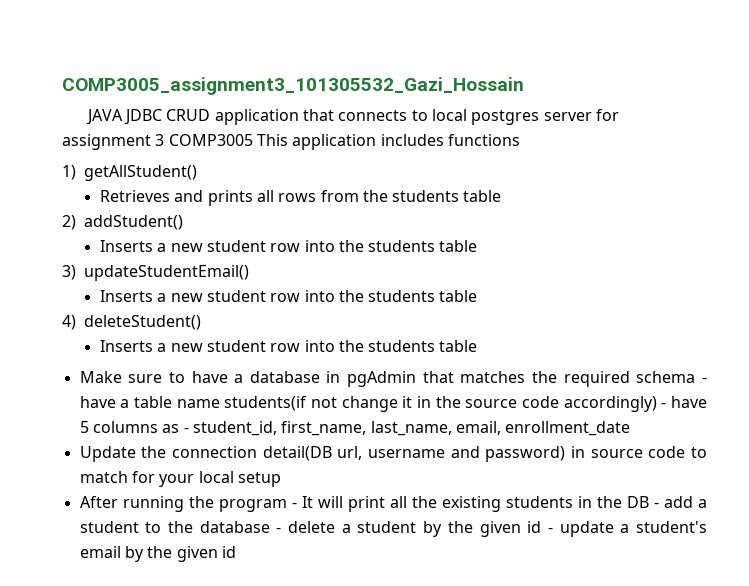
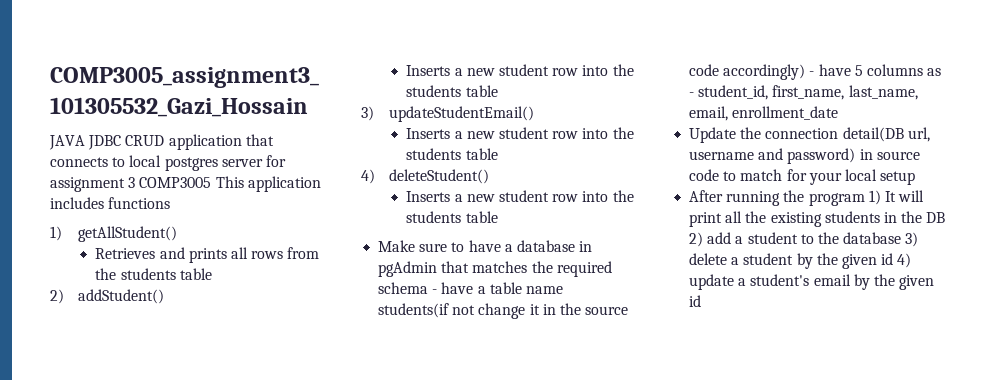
[291,502,297,508] - -> [868,190,881,205] 1)
[653,502,659,508] - -> [689,232,704,247] 2)
[276,527,282,533] - -> [905,232,919,247] 3)
[547,527,553,533] - -> [897,253,912,268] 4)

